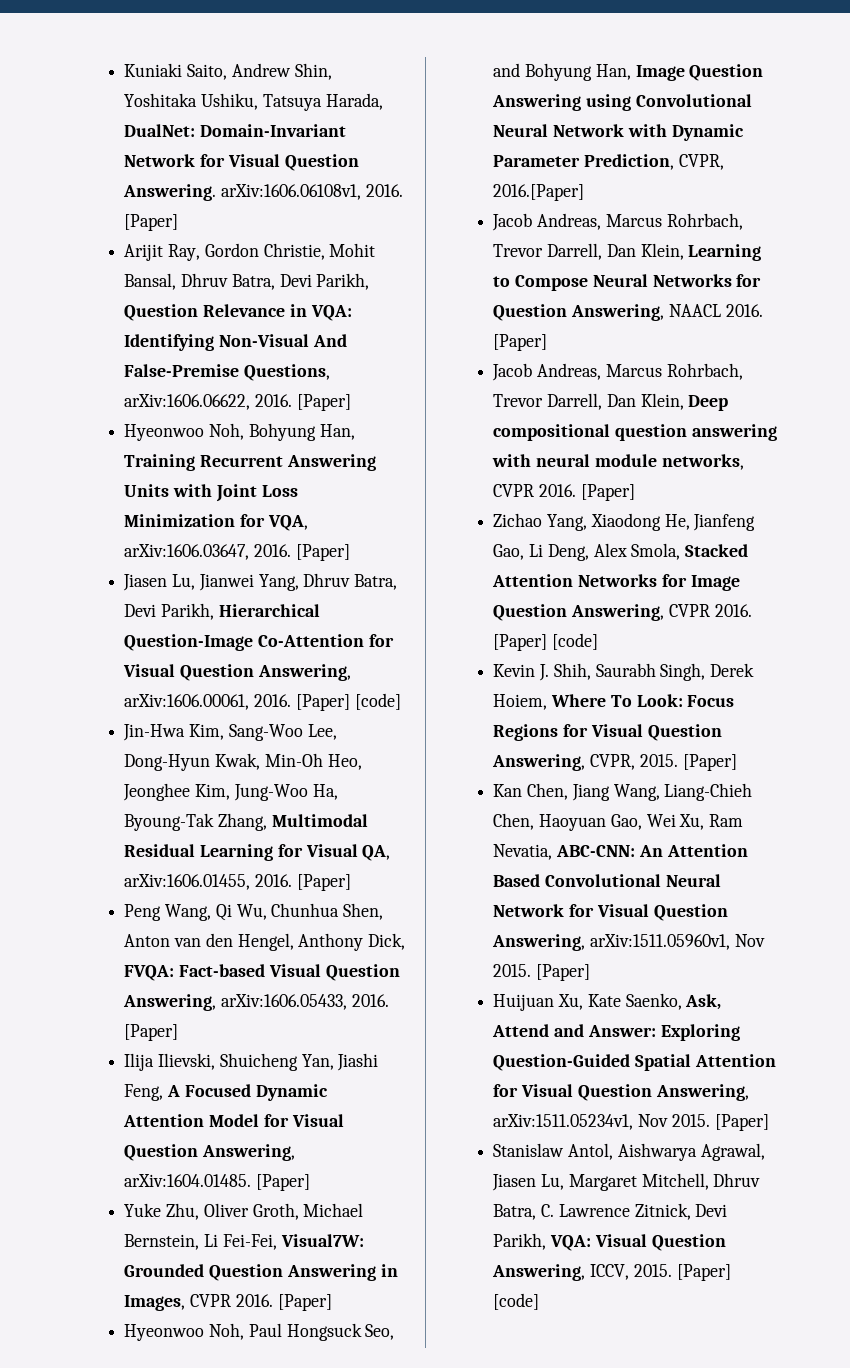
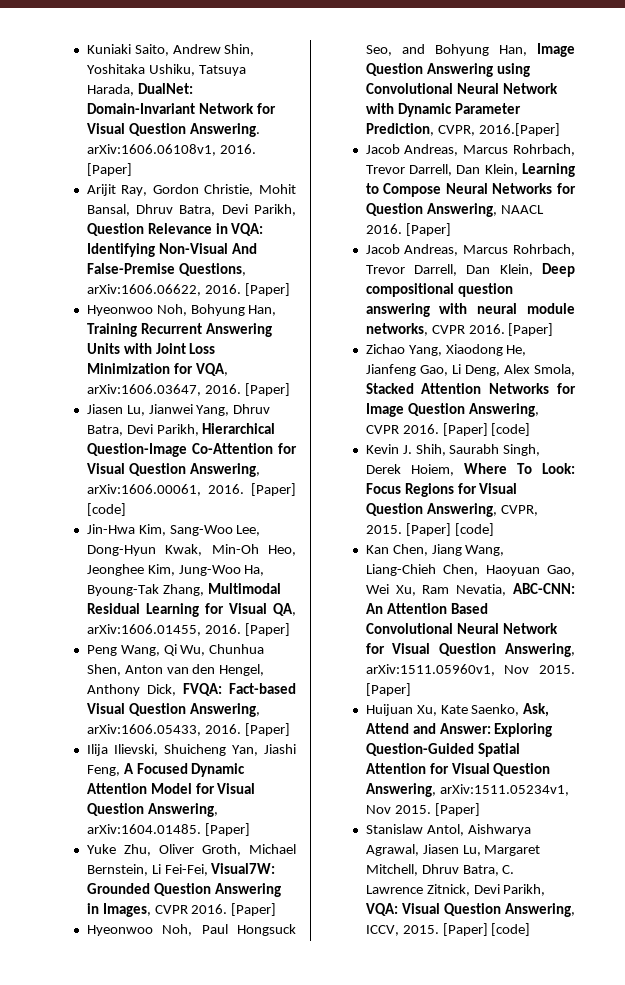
(737, 762) none -> [454,523,494,536] [code]

